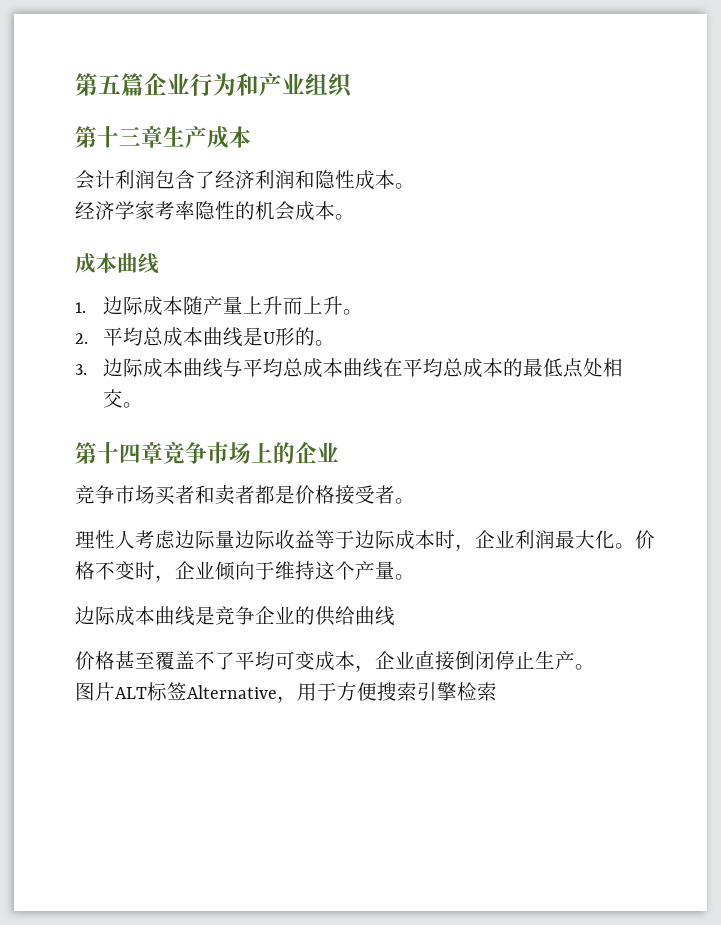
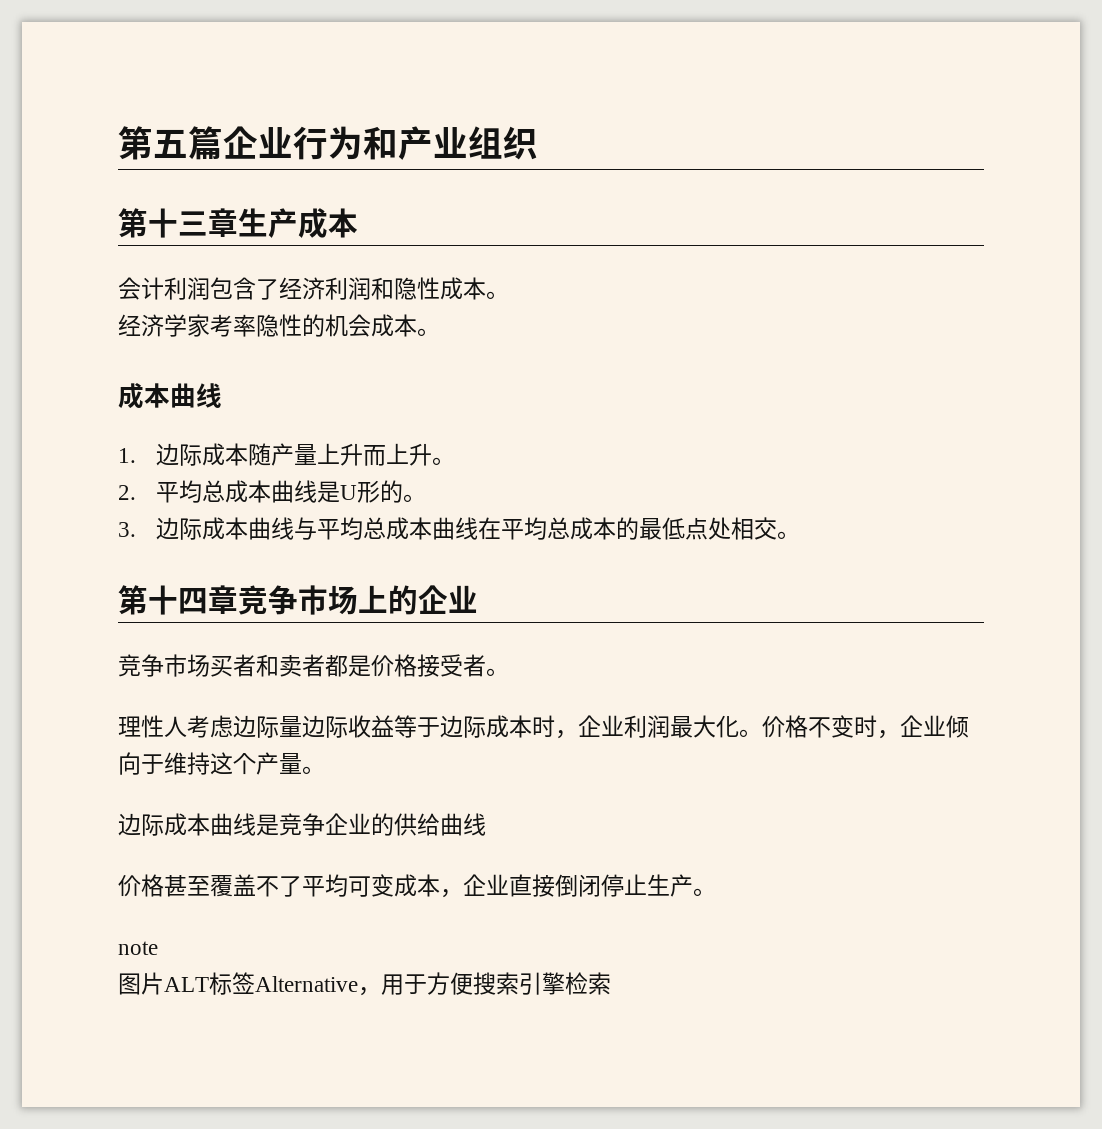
(595, 667) none -> [118,941,158,955] // note

